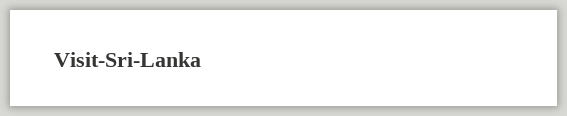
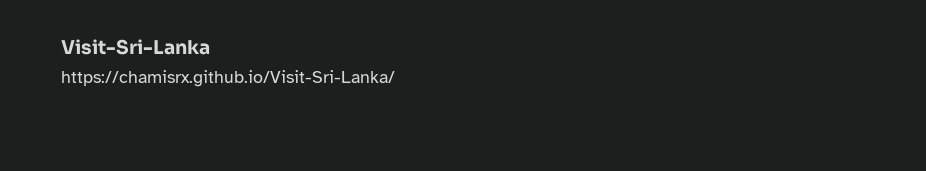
(201, 59) none -> [61,70,395,87] // https://chamisrx.github.io/Visit-Sri-Lanka/

